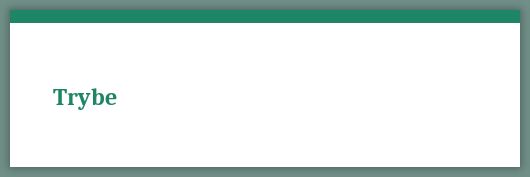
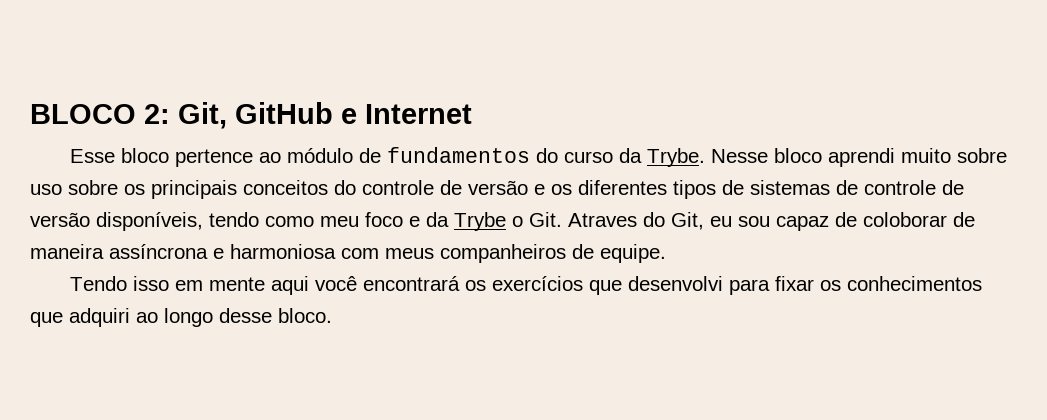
[53,88,117,110] Trybe -> [30,102,472,129] [70,147,1008,167] [30,180,964,199] [30,212,975,231] [30,244,666,263] [70,276,983,295] [30,308,332,327] BLOCO 2: Git, GitHub e Internet // Esse bloco pertence ao módulo de fundamentos do curso da Trybe. Nesse bloco aprendi muito sobre uso sobre os principais conceitos do controle de versão e os diferentes tipos de sistemas de controle de versão disponíveis, tendo como meu foco e da Trybe o Git. Atraves do Git, eu sou capaz de coloborar de maneira assíncrona e harmoniosa com meus companheiros de equipe. // Tendo isso em mente aqui você encontrará os exercícios que desenvolvi para fixar os conhecimentos que adquiri ao longo desse bloco.

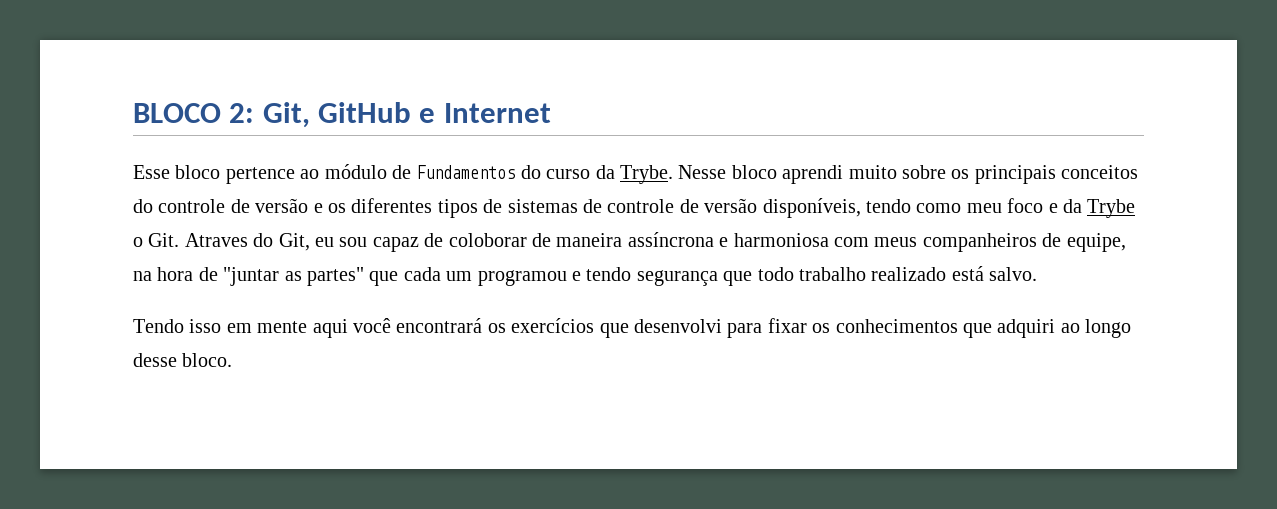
[387,147,531,163] fundamentos -> [416,165,516,179] Fundamentos
[30,180,118,195] uso sobre -> (946, 172) none
[600,244,666,263] equipe. -> [1066,233,1126,252] [133,266,1038,286] equipe, na hora de "juntar as partes" que cada um programou e tendo segurança que todo trabalho realizado está salvo.

